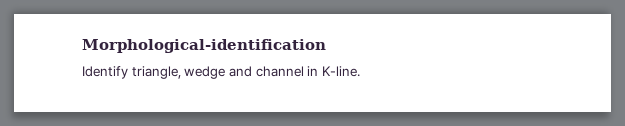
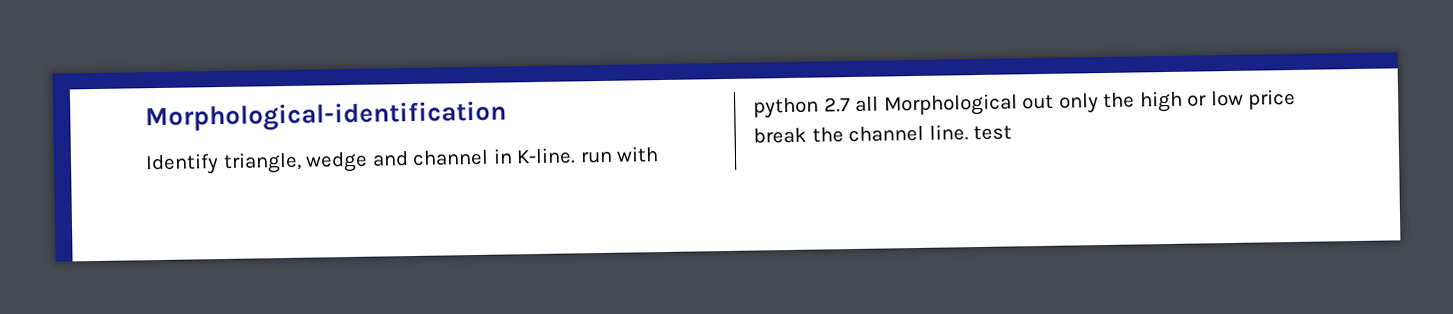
(360, 71) none -> [579,146,660,164] [753,88,1297,119] [753,124,1013,144] run with python 2.7 all Morphological out only the high or low price break the channel line. test

